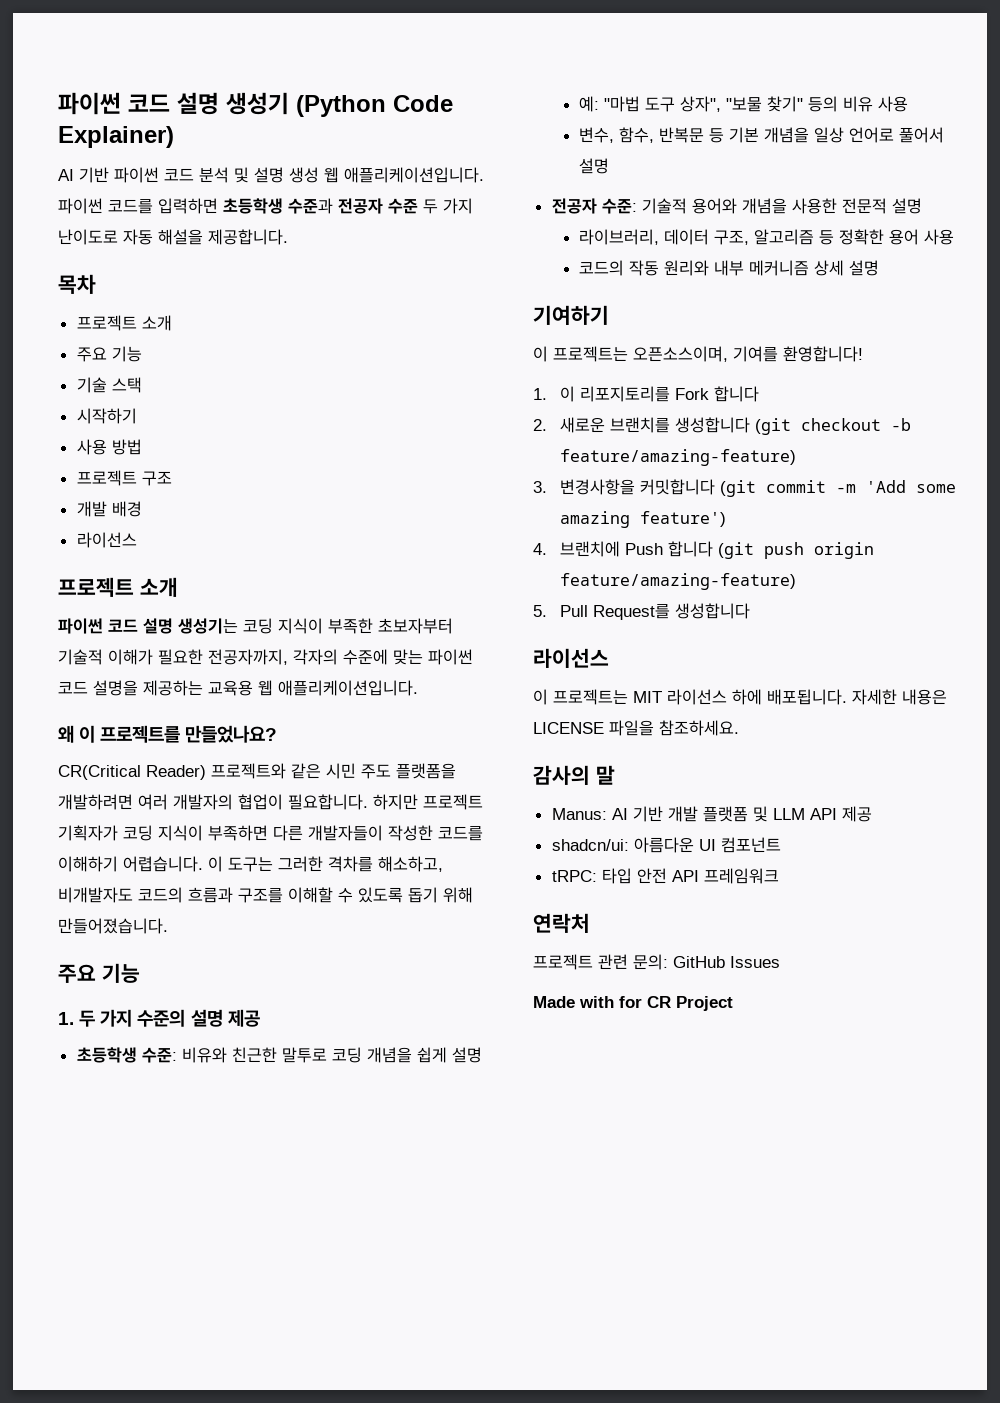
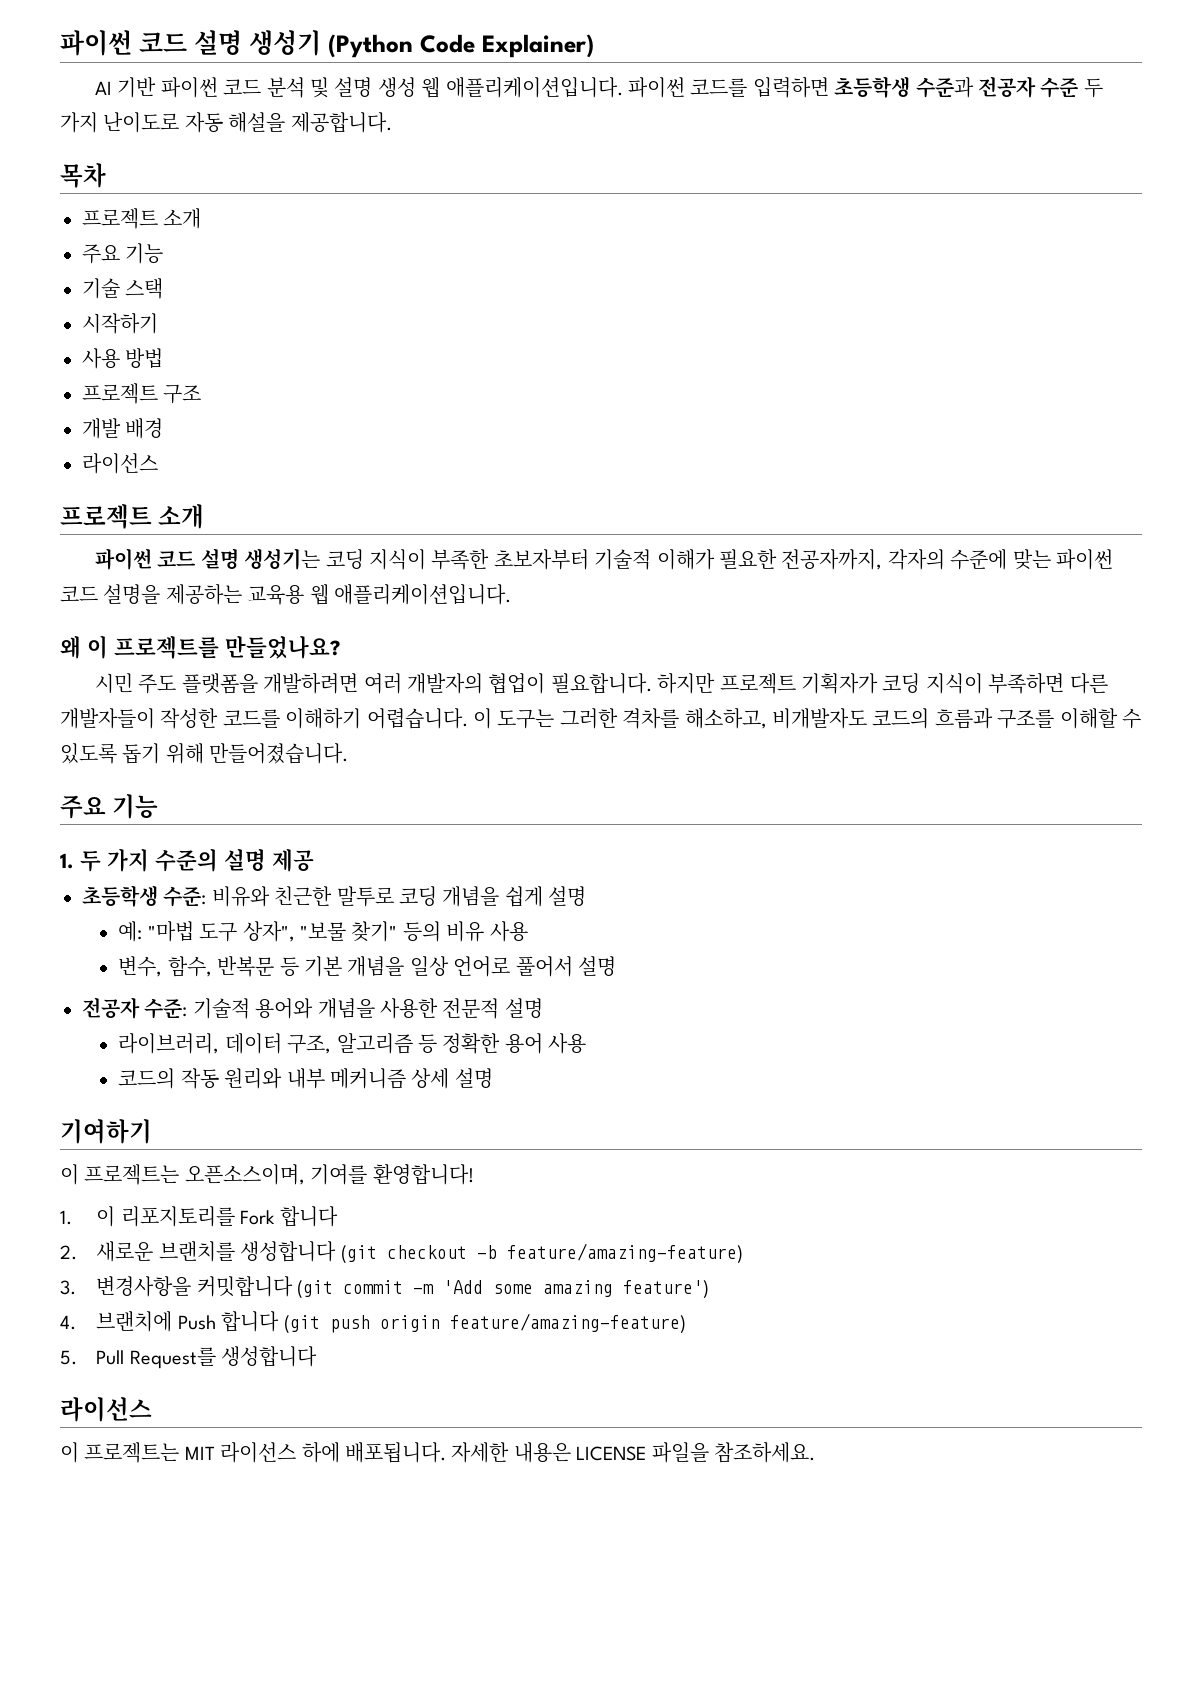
[58,763,321,780] CR(Critical Reader) 프로젝트와 같은 -> (340, 647) none
[533,765,615,785] [551,806,872,822] [551,837,781,853] [551,868,779,884] [533,913,590,933] [533,954,780,970] [533,996,733,1011] // 감사의 말 // Manus: AI 기반 개발 플랫폼 및 LLM API 제공 // shadcn/ui: 아름다운 UI 컴포넌트 // tRPC: 타입 안전 API 프레임워크 // 연락처 // 프로젝트 관련 문의: GitHub Issues // Made with for CR Project -> (815, 1452) none

